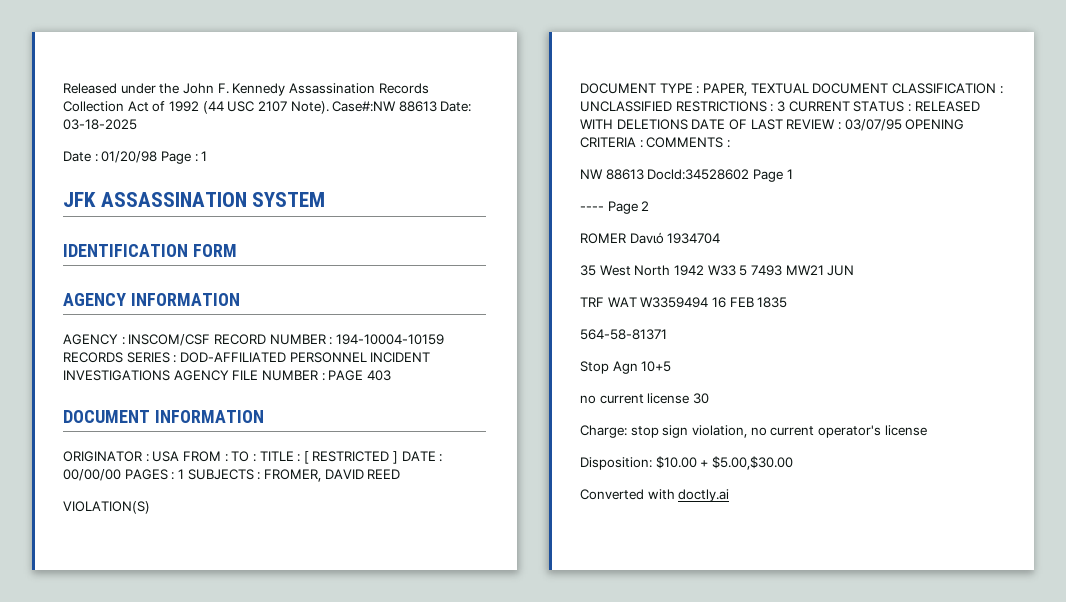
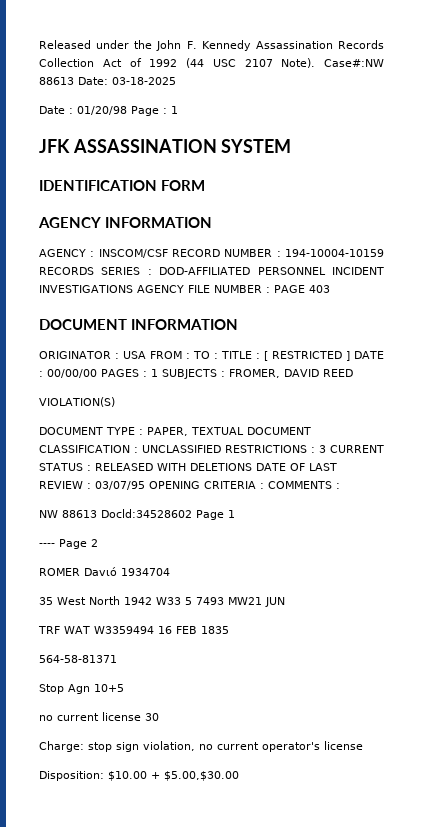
[580,489,730,502] // Converted with doctly.ai -> (239, 776) none

